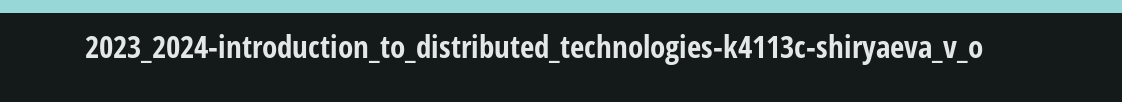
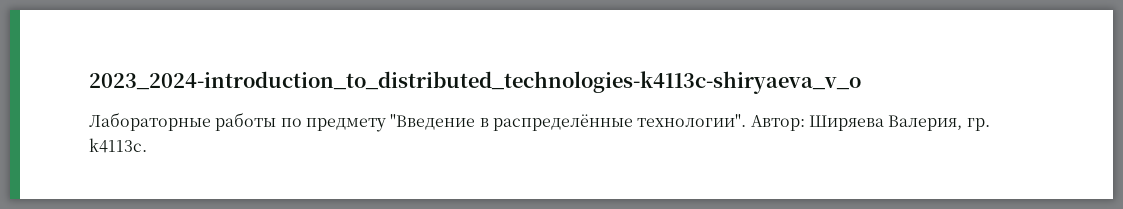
(983, 49) none -> [89,112,990,132] [89,138,147,153] // Лабораторные работы по предмету "Введение в распределённые технологии". Автор: Ширяева Валерия, гр. k4113c.

